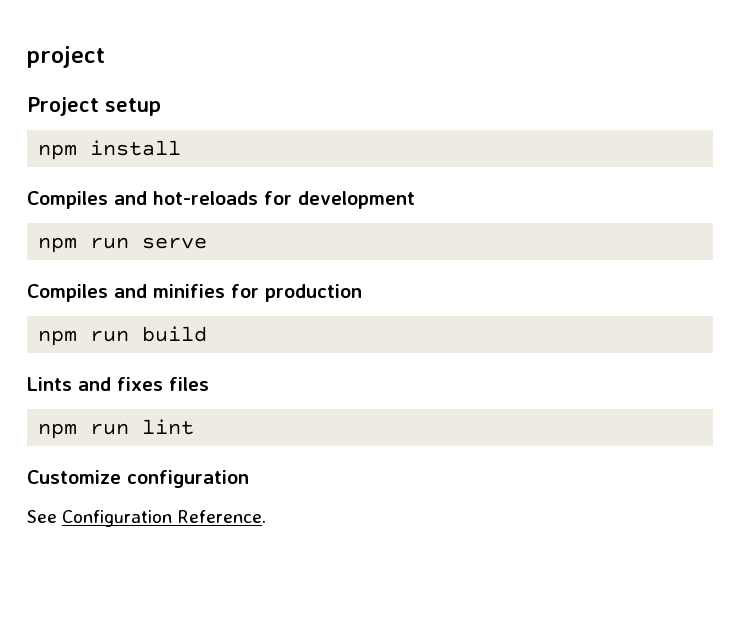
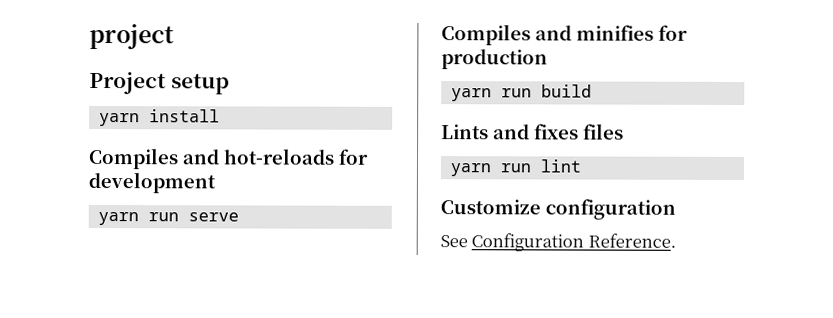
[38,144,78,160] npm -> [98,112,140,127] yarn
[38,237,78,253] npm -> [97,211,139,226] yarn
[38,330,78,346] npm -> [450,88,492,102] yarn
[38,423,78,439] npm -> [449,163,491,177] yarn

